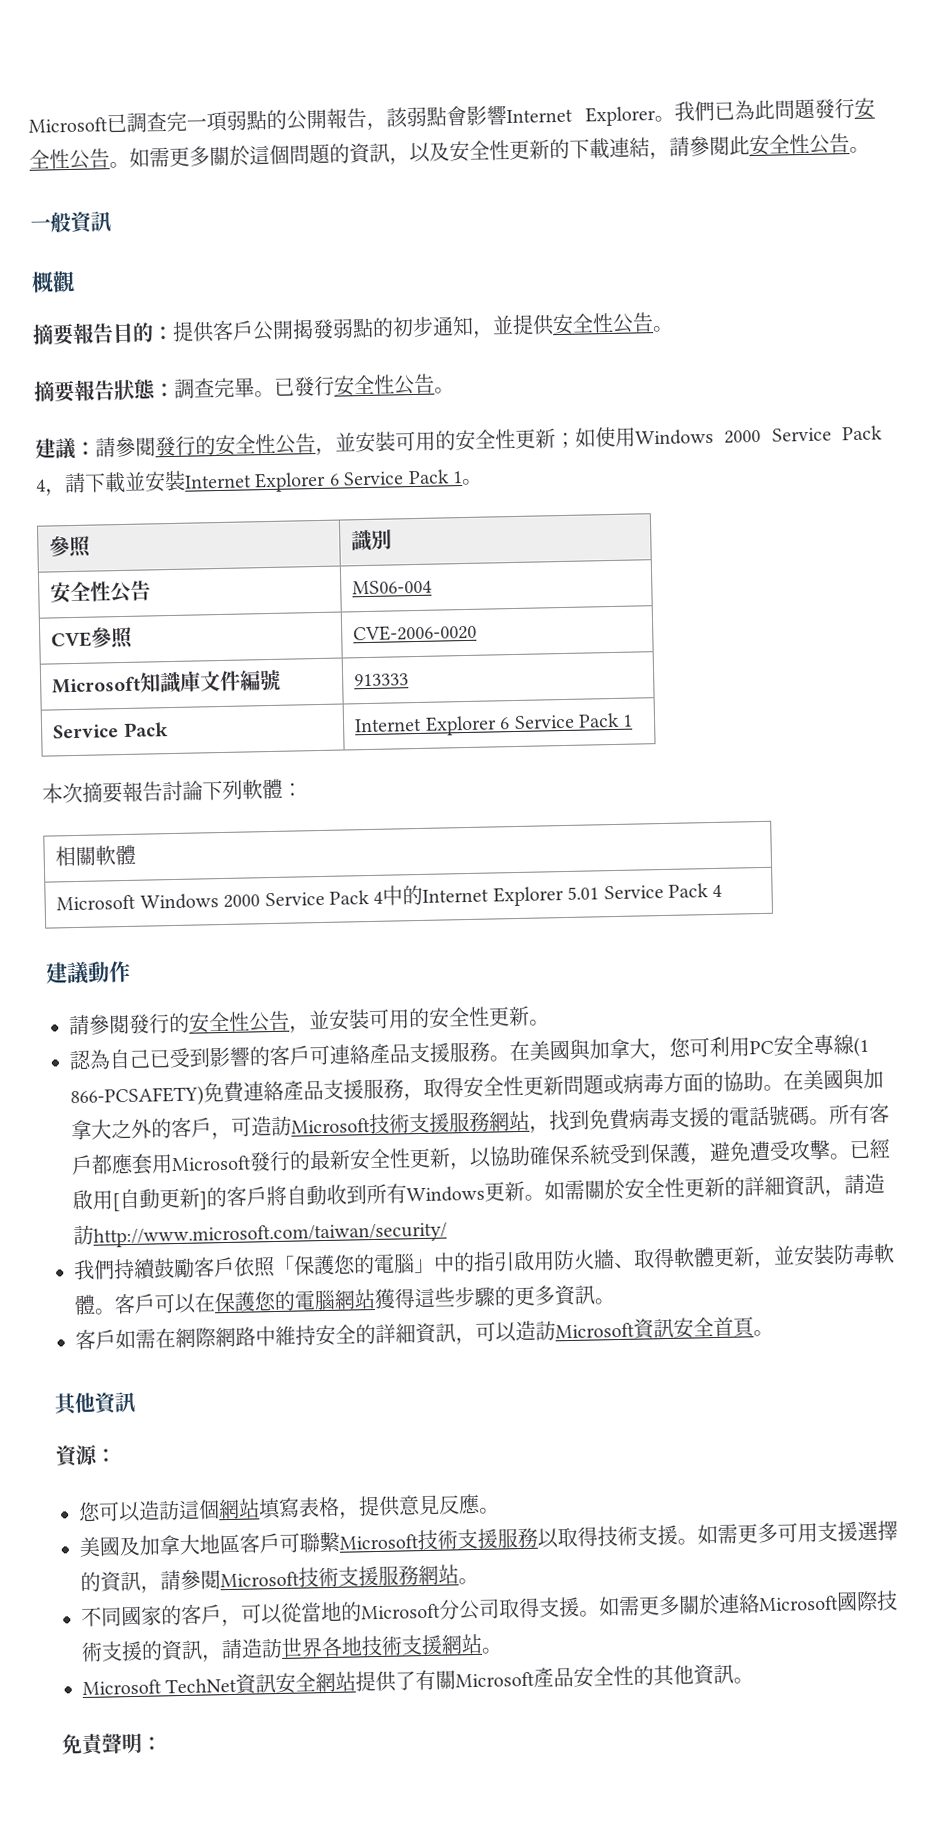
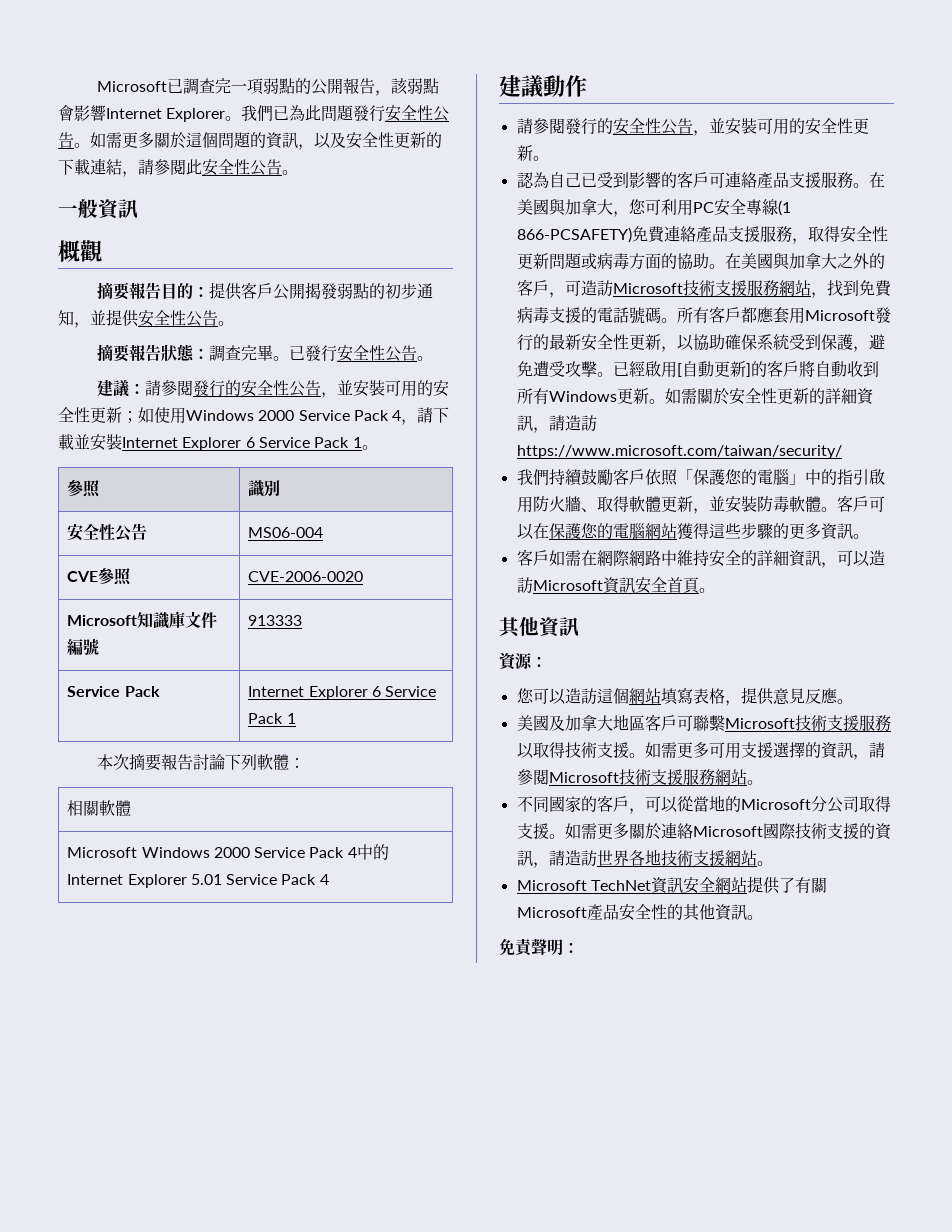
[93,1221,447,1248] http://www.microsoft.com/taiwan/security/ -> [516,445,842,459] https://www.microsoft.com/taiwan/security/

